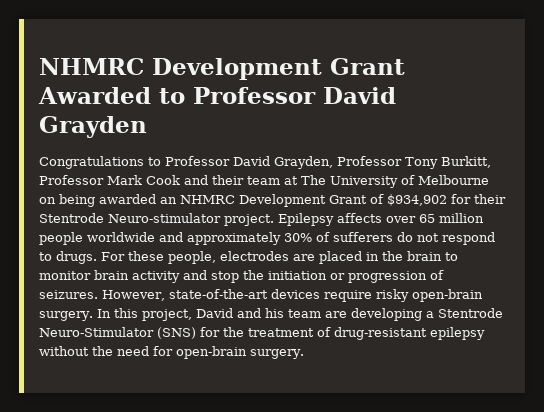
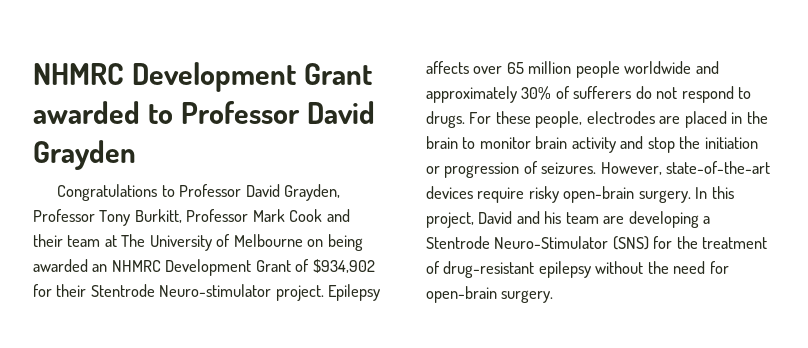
[39,58,405,80] [38,87,151,104] NHMRC Development Grant Awarded -> [33,62,373,92] [33,101,140,124] NHMRC Development Grant awarded

